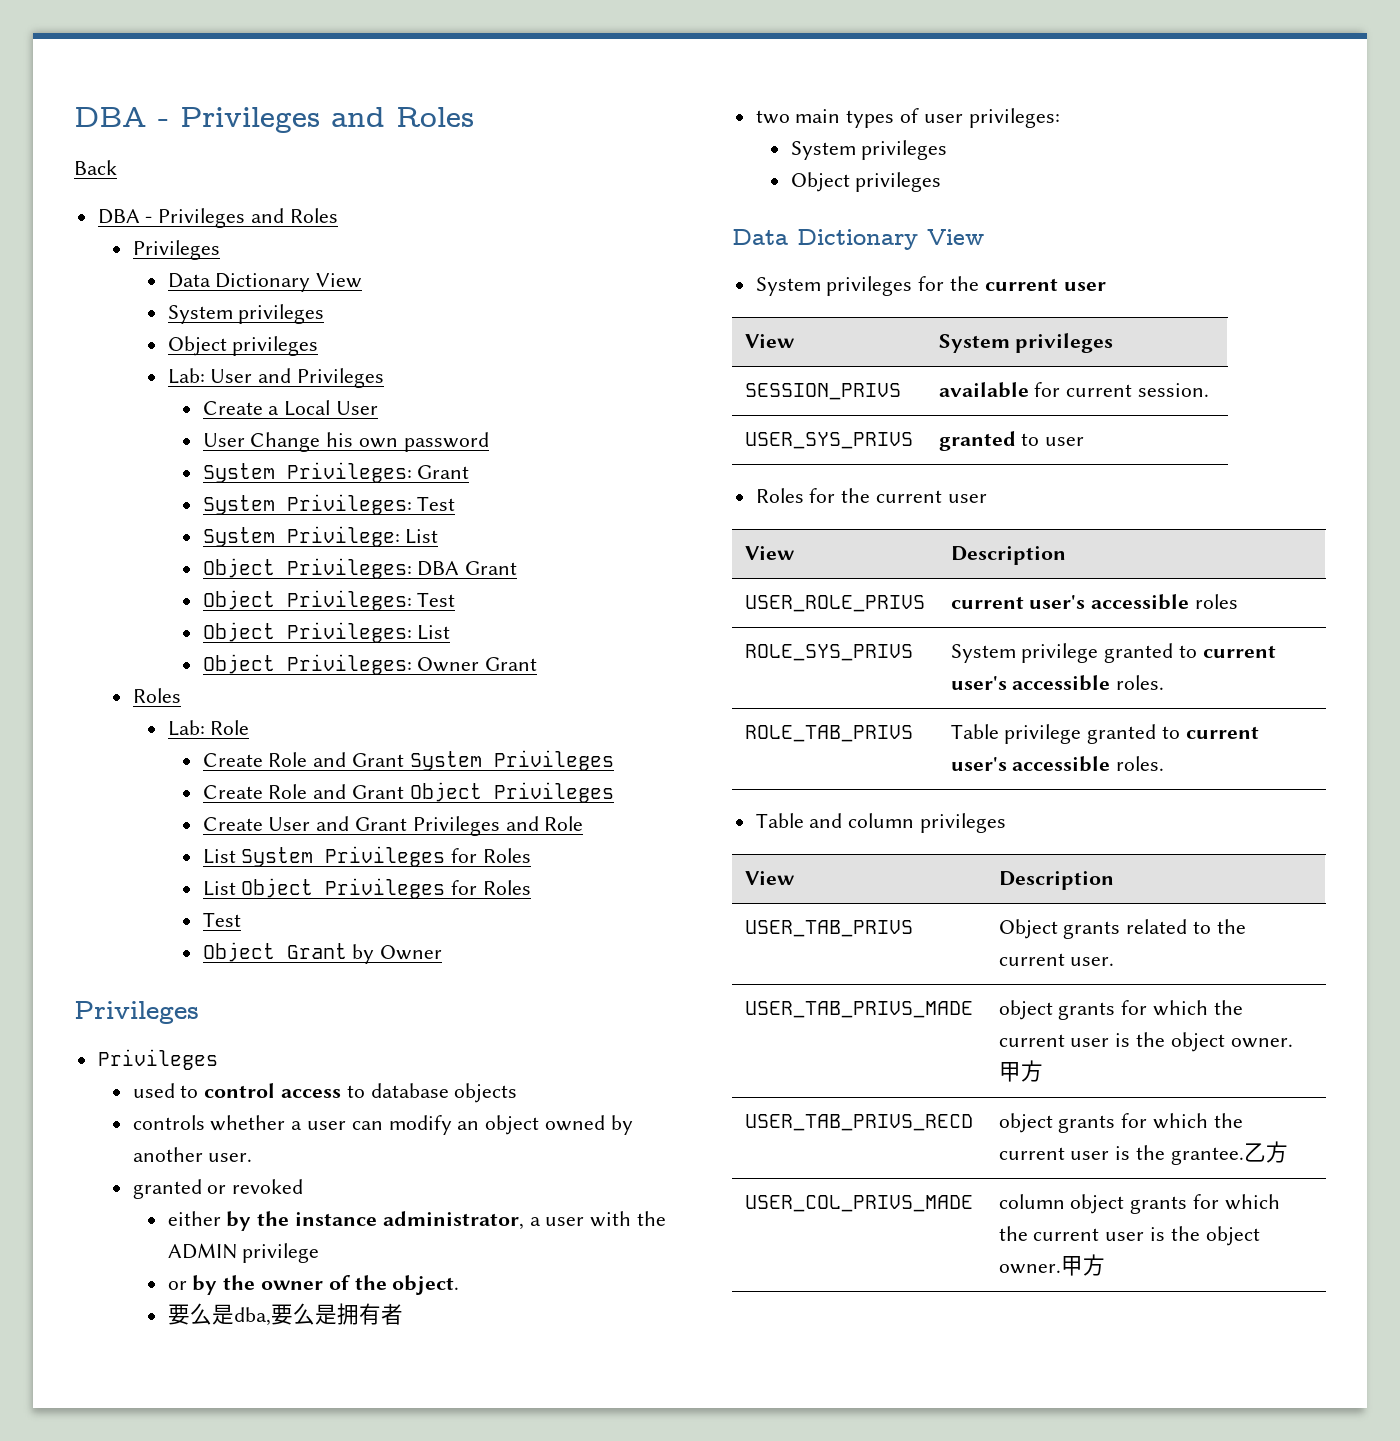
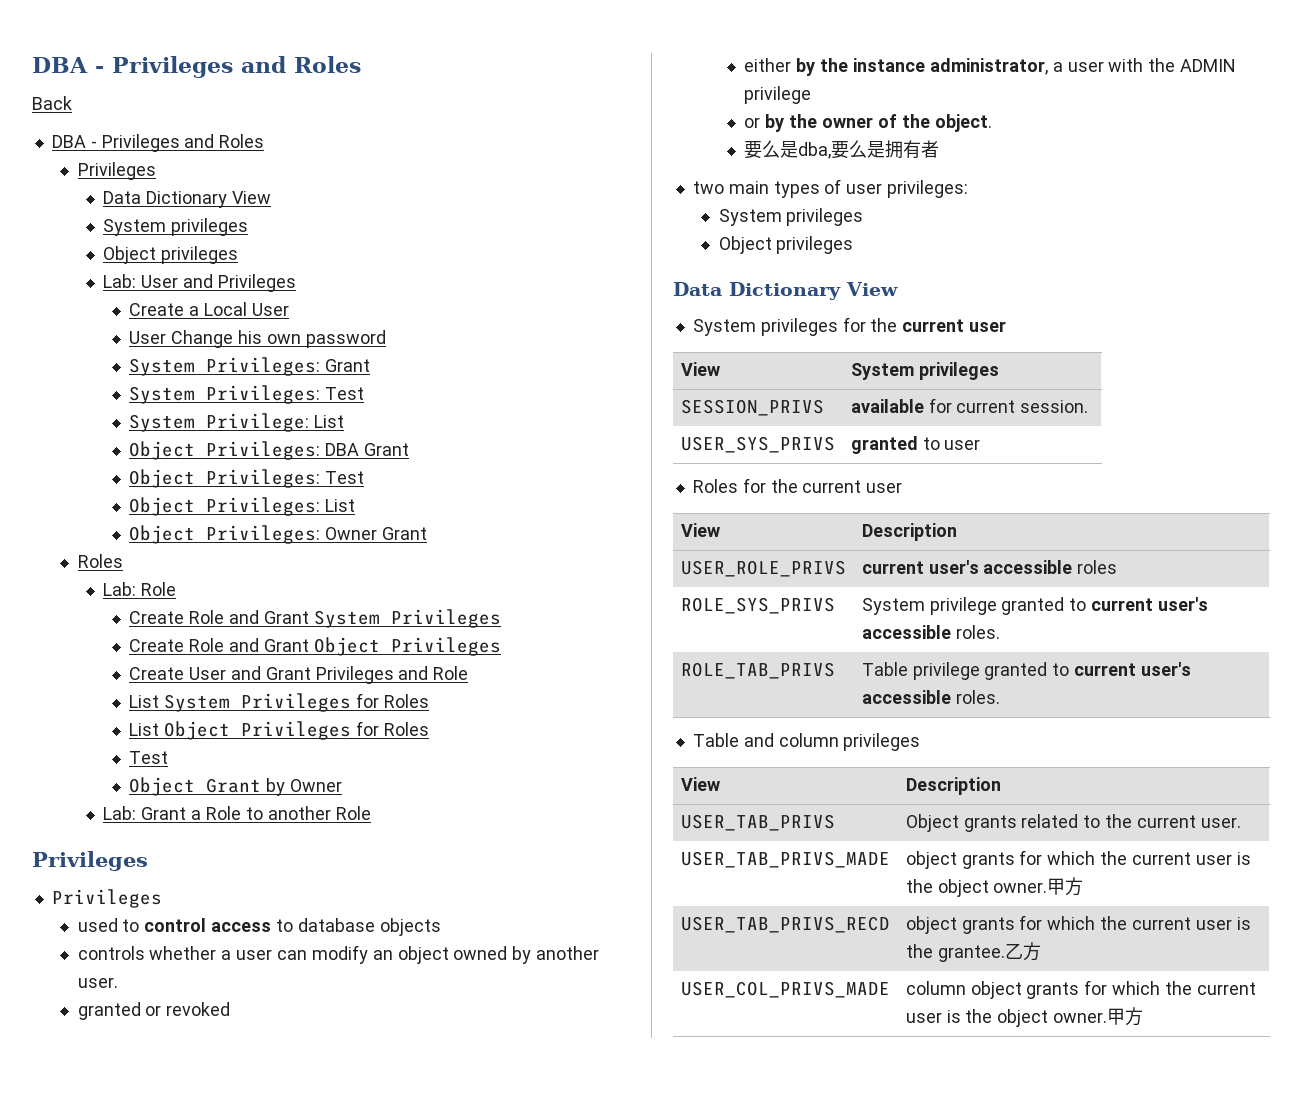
(443, 952) none -> [103,806,371,820] // Lab: Grant a Role to another Role

